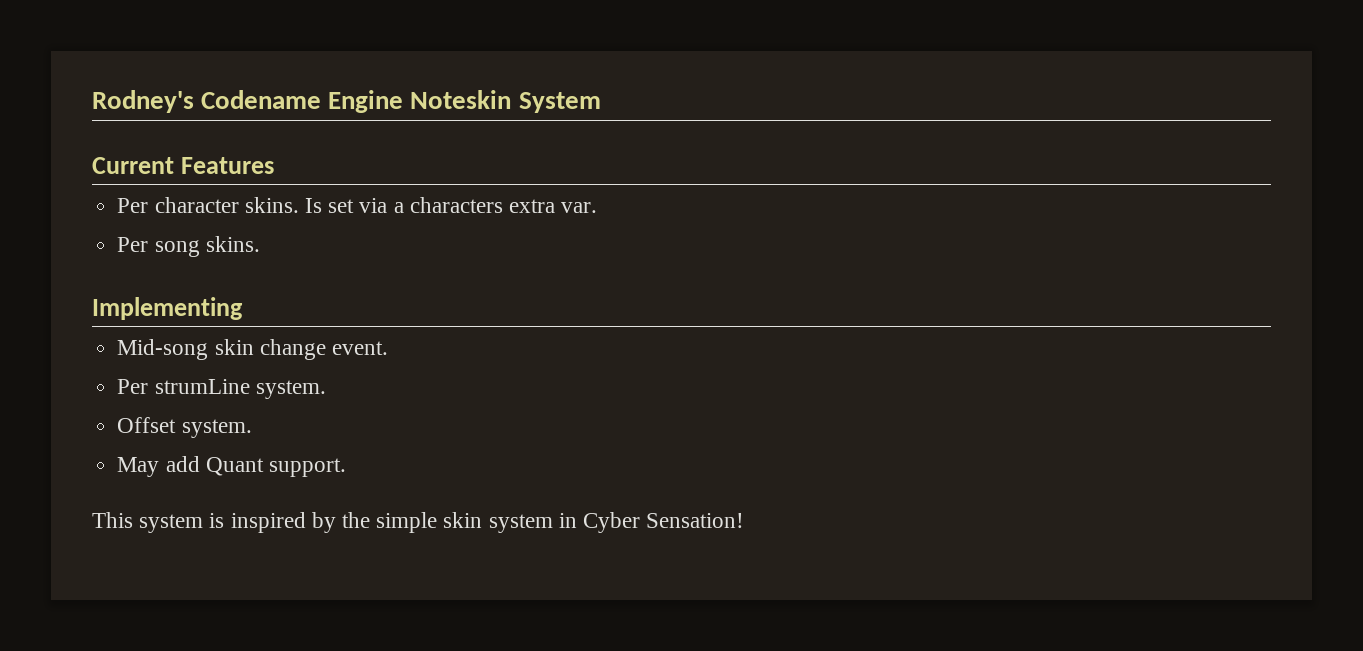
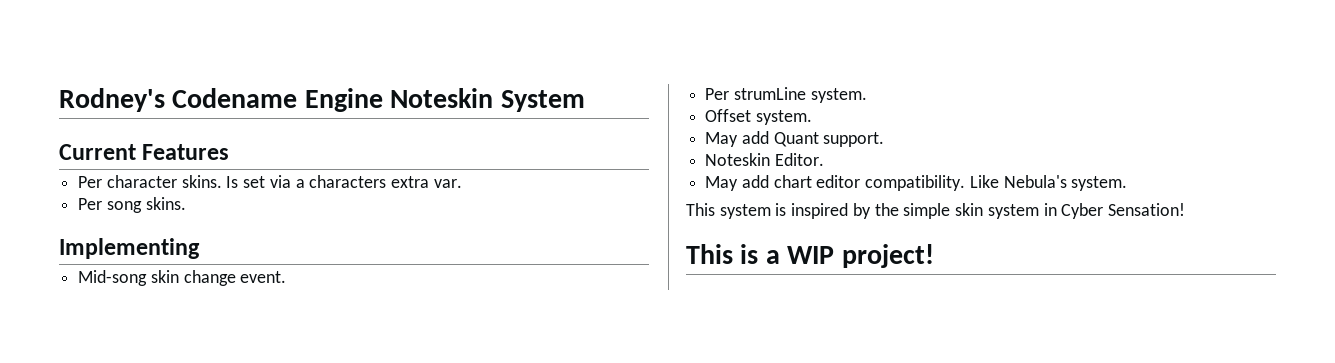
(346, 467) none -> [705,153,824,166] [705,175,1128,191] // Noteskin Editor. // May add chart editor compatibility. Like Nebula's system.
(745, 520) none -> [686,244,934,268] // This is a WIP project!

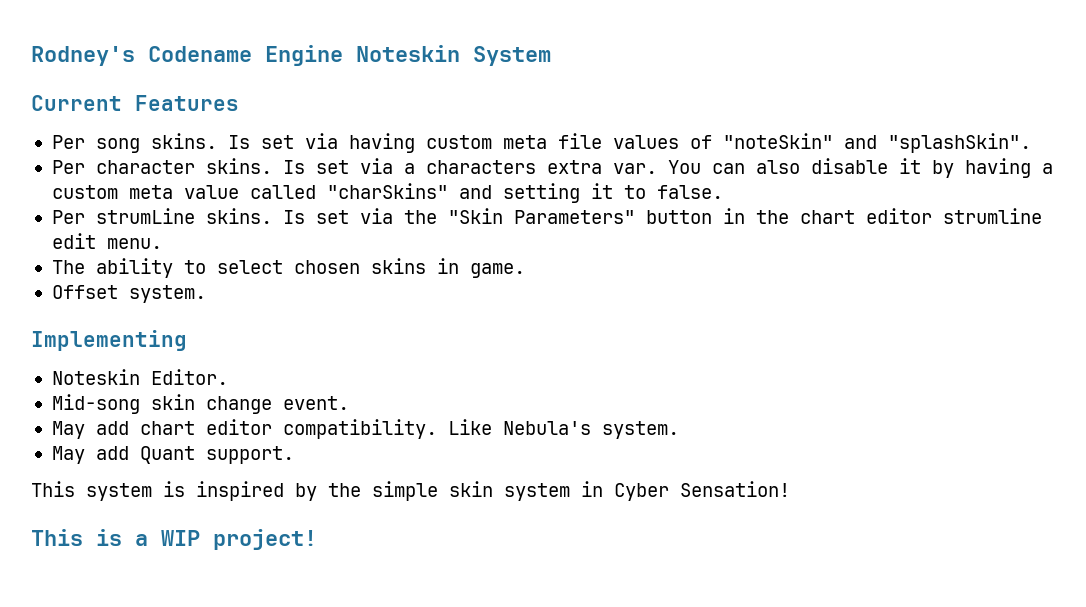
(230, 152) none -> [51,133,1031,153] // Per song skins. Is set via having custom meta file values of "noteSkin" and "splashSkin".
[78,197,186,213] // Per song skins. -> [667,158,1053,178] [51,183,723,203] [51,208,1042,224] [51,233,162,249] [51,258,525,278] [51,285,206,303] You can also disable it by having a custom meta value called "charSkins" and setting it to false. // Per strumLine skins. Is set via the "Skin Parameters" button in the chart editor strumline edit menu. // The ability to select chosen skins in game. // Offset system.
(200, 248) none -> [51,369,228,385] // Noteskin Editor.
[705,87,867,103] [705,109,812,125] [705,131,885,147] [705,153,824,166] // Per strumLine system. // Offset system. // May add Quant support. // Noteskin Editor. -> (349, 403) none
(1128, 183) none -> [51,446,294,464] // May add Quant support.

